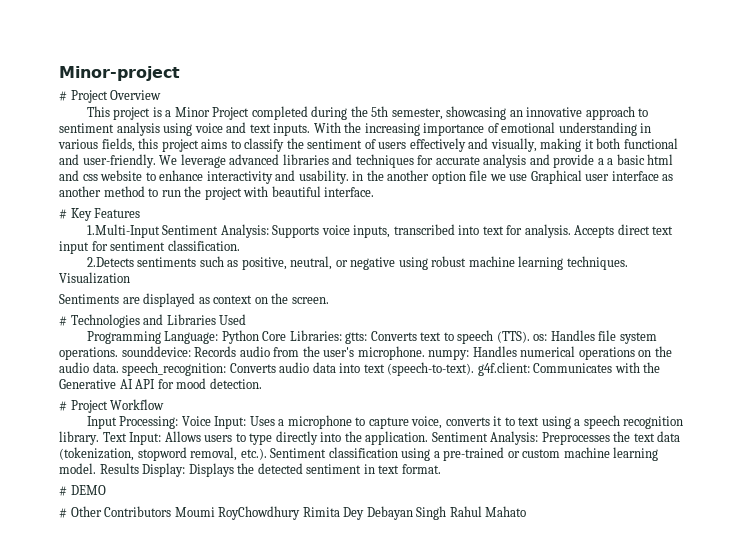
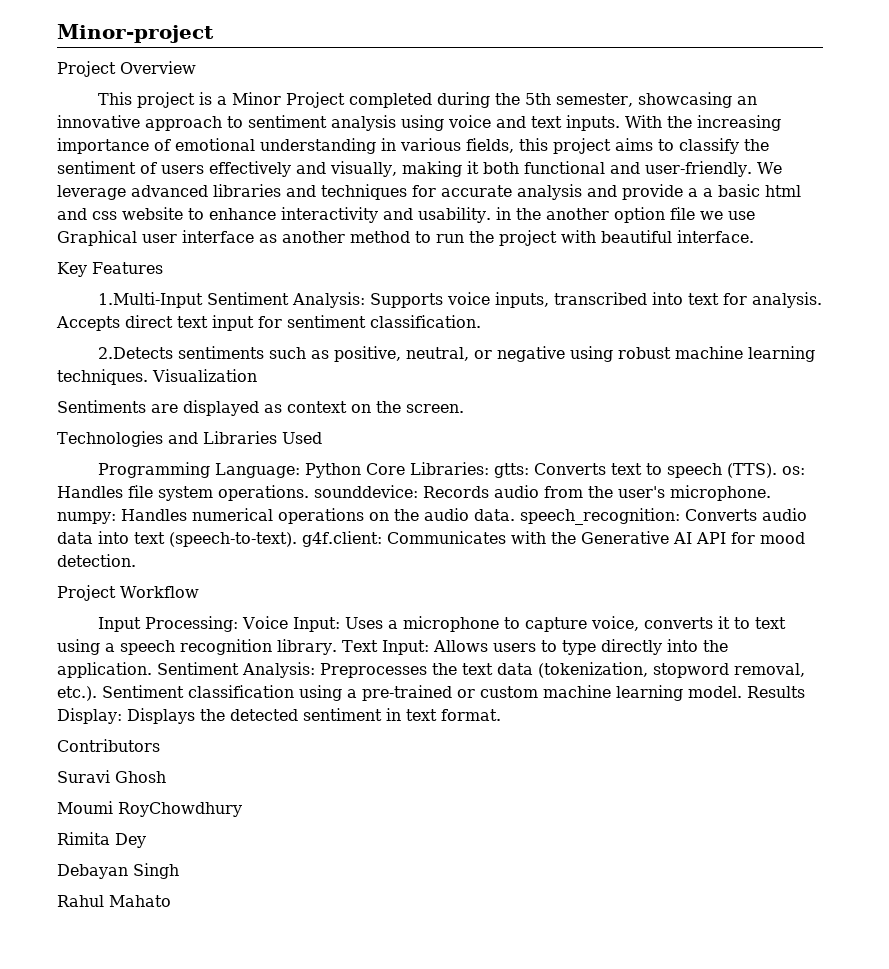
[59,91,67,101] # -> (214, 33) none
[59,209,67,219] # -> (754, 236) none
[59,316,67,326] # -> (464, 408) none
[59,401,67,411] # -> (136, 560) none
[59,485,106,496] [59,506,172,518] # DEMO // # Other Contributors -> [57,739,160,752] [57,770,166,783] Contributors // Suravi Ghosh //
(301, 513) none -> (242, 809) //
(365, 513) none -> (146, 840) //
(447, 513) none -> (179, 871) //

